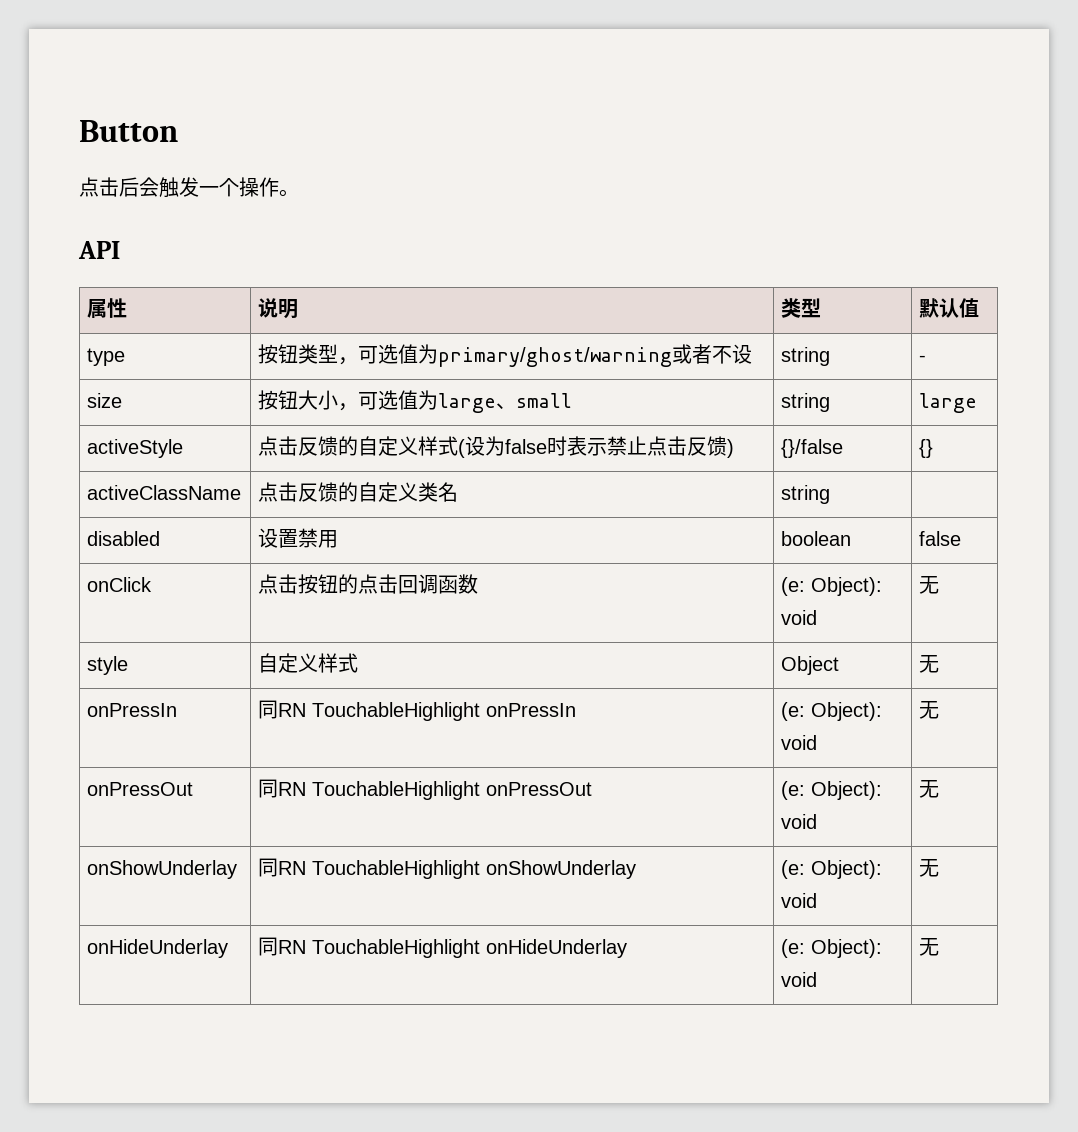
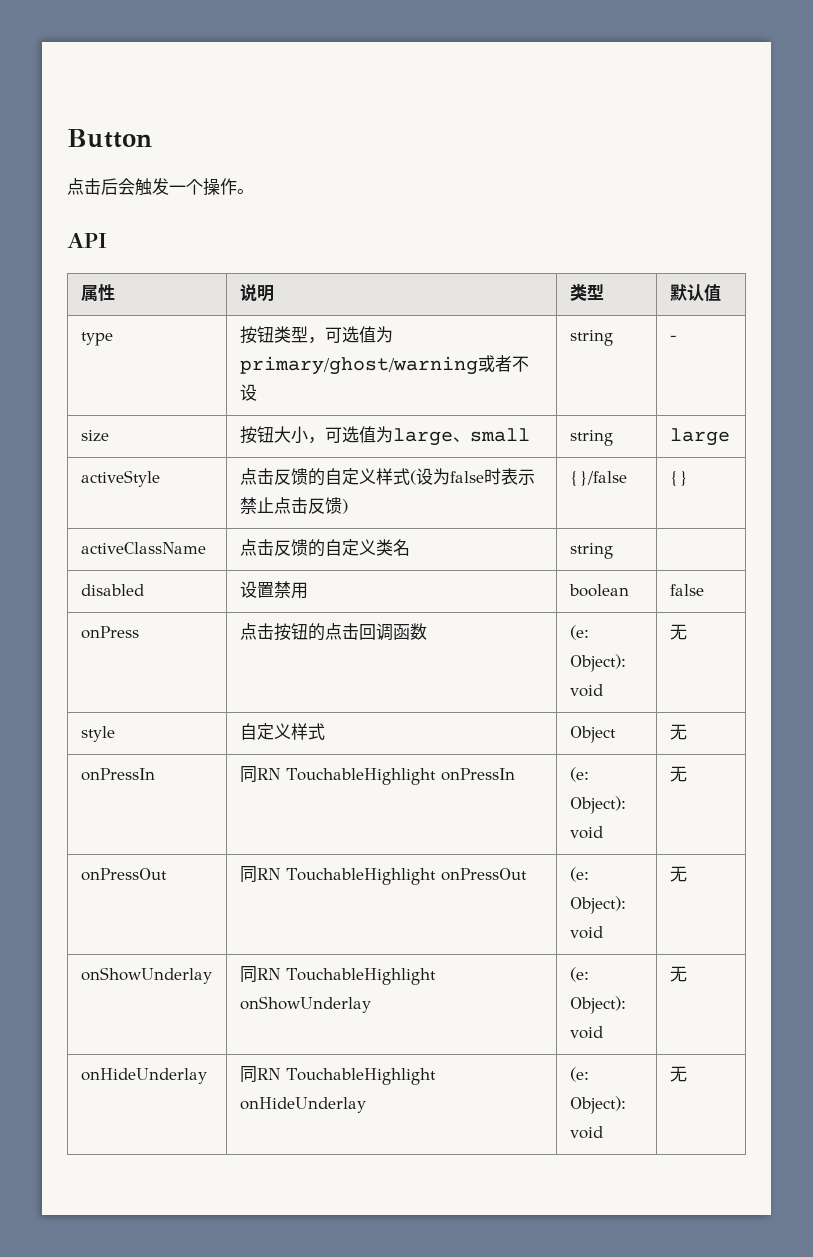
[87,577,153,592] onClick -> [80,626,139,639] onPress

